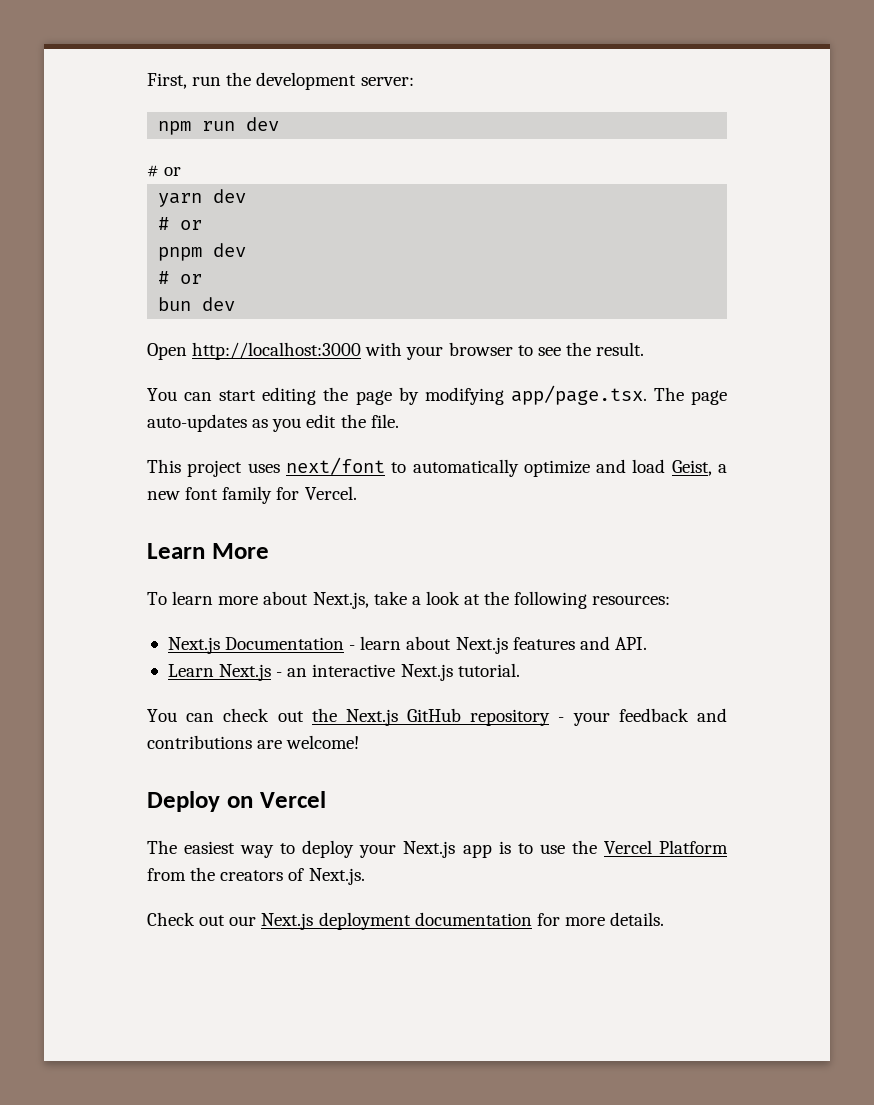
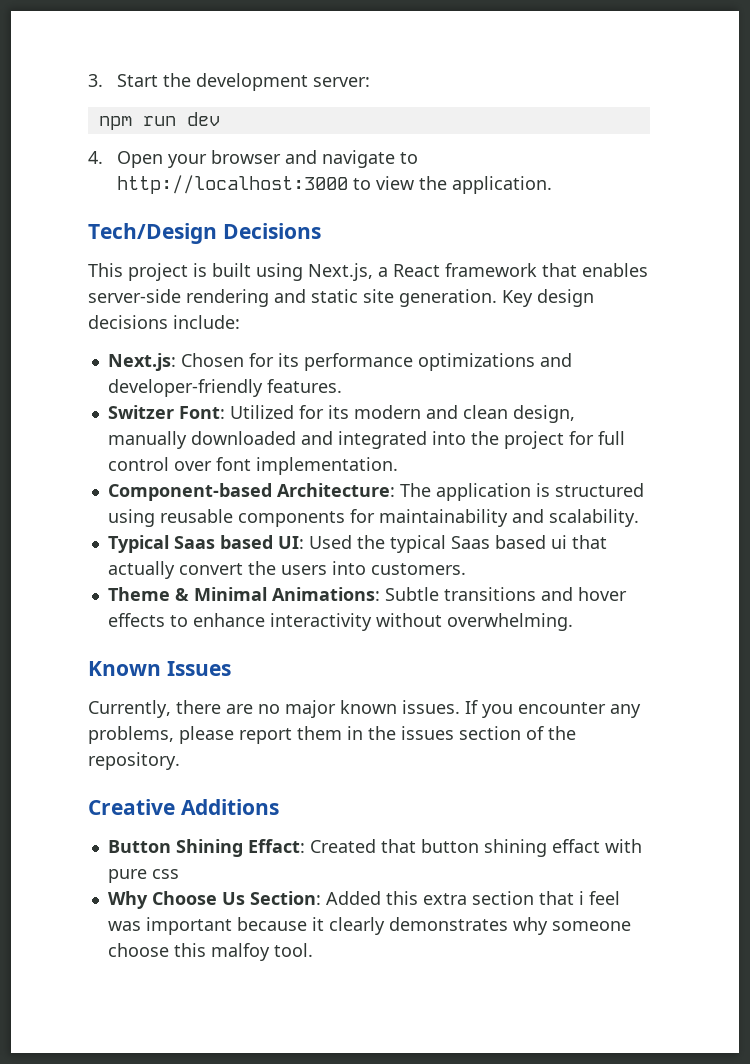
[147,73,222,89] First, run -> [88,74,159,87] 3. Start
[147,165,182,177] [158,189,247,207] [158,217,203,230] [158,243,247,261] [158,271,203,284] [158,297,236,311] [147,342,645,360] [147,385,728,405] [147,414,399,432] [147,457,727,477] [147,486,357,504] [147,543,269,559] [147,591,671,609] [167,636,647,654] [167,663,520,681] [147,708,727,726] [147,735,360,749] [147,791,326,812] [147,840,728,858] [147,867,365,885] [147,912,665,930] # or // yarn dev // # or // pnpm dev // # or // bun dev // Open http://localhost:3000 with your browser to see the result. // You can start editing the page by modifying app/page.tsx. The page auto-updates as you edit the file. // This project uses next/font to automatically optimize and load Geist, a new font family for Vercel. // Learn More // To learn more about Next.js, take a look at the following resources: // Next.js Documentation - learn about Next.js features and API. // Learn Next.js - an interactive Next.js tutorial. // You can check out the Next.js GitHub repository - your feedback and contributions are welcome! // Deploy on Vercel // The easiest way to deploy your Next.js app is to use the Vercel Platform from the creators of Next.js. // Check out our Next.js deployment documentation for more details. -> [88,150,419,168] [117,175,553,194] [88,223,321,244] [88,263,648,281] [88,289,594,307] [88,315,240,329] [107,353,572,371] [107,379,342,397] [107,405,575,423] [107,431,625,449] [107,457,398,475] [107,483,644,501] [107,509,639,527] [107,535,607,553] [107,561,466,579] [107,587,627,601] [107,613,573,631] [88,661,231,676] [88,700,641,718] [88,726,576,744] [88,752,180,770] [88,799,279,815] [107,839,642,857] [107,869,179,883] [107,891,620,909] [107,917,631,935] [107,943,313,961] 4. Open your browser and navigate to http://localhost:3000 to view the application. // Tech/Design Decisions // This project is built using Next.js, a React framework that enables server-side rendering and static site generation. Key design decisions include: // Next.js: Chosen for its performance optimizations and developer-friendly features. // Switzer Font: Utilized for its modern and clean design, manually downloaded and integrated into the project for full control over font implementation. // Component-based Architecture: The application is structured using reusable components for maintainability and scalability. // Typical Saas based UI: Used the typical Saas based ui that actually convert the users into customers. // Theme & Minimal Animations: Subtle transitions and hover effects to enhance interactivity without overwhelming. // Known Issues // Currently, there are no major known issues. If you encounter any problems, please report them in the issues section of the repository. // Creative Additions // Button Shining Effact: Created that button shining effact with pure css // Why Choose Us Section: Added this extra section that i feel was important because it clearly demonstrates why someone choose this malfoy tool.

